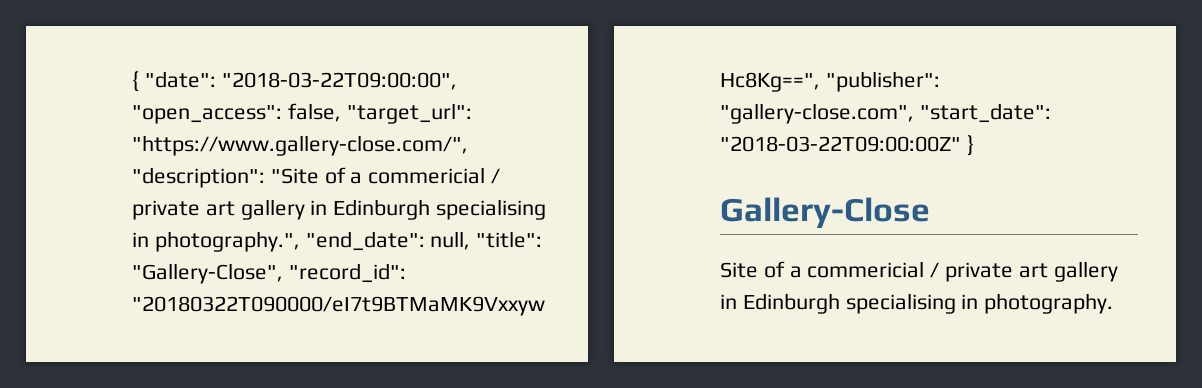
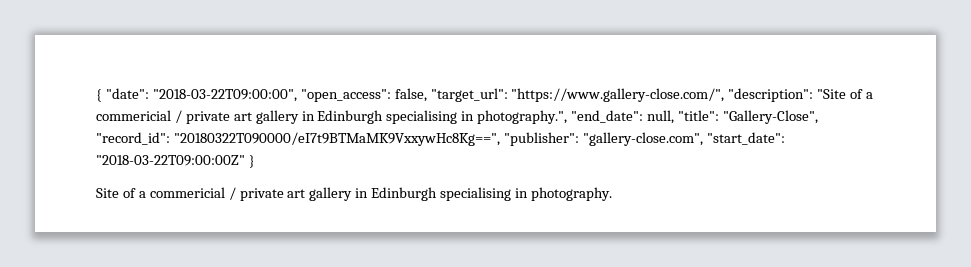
[720,197,930,228] // Gallery-Close -> (255, 161) none

